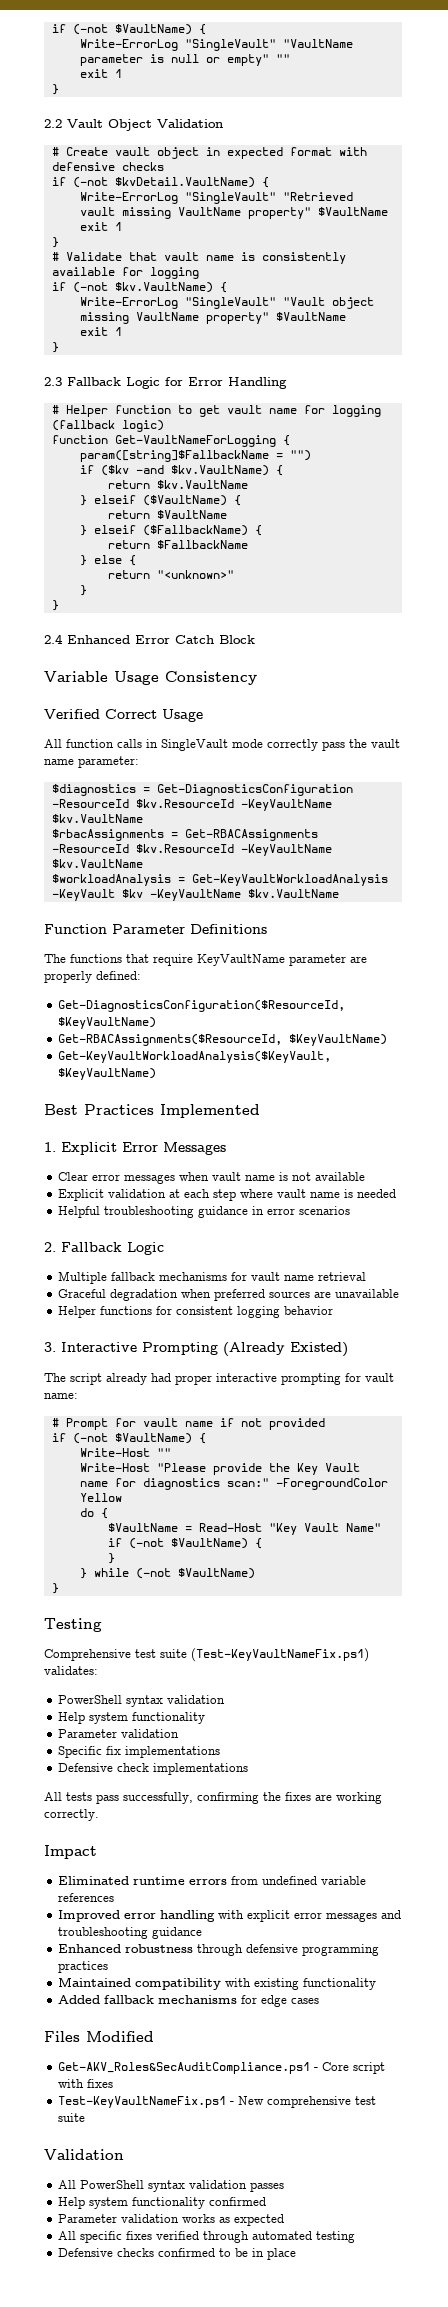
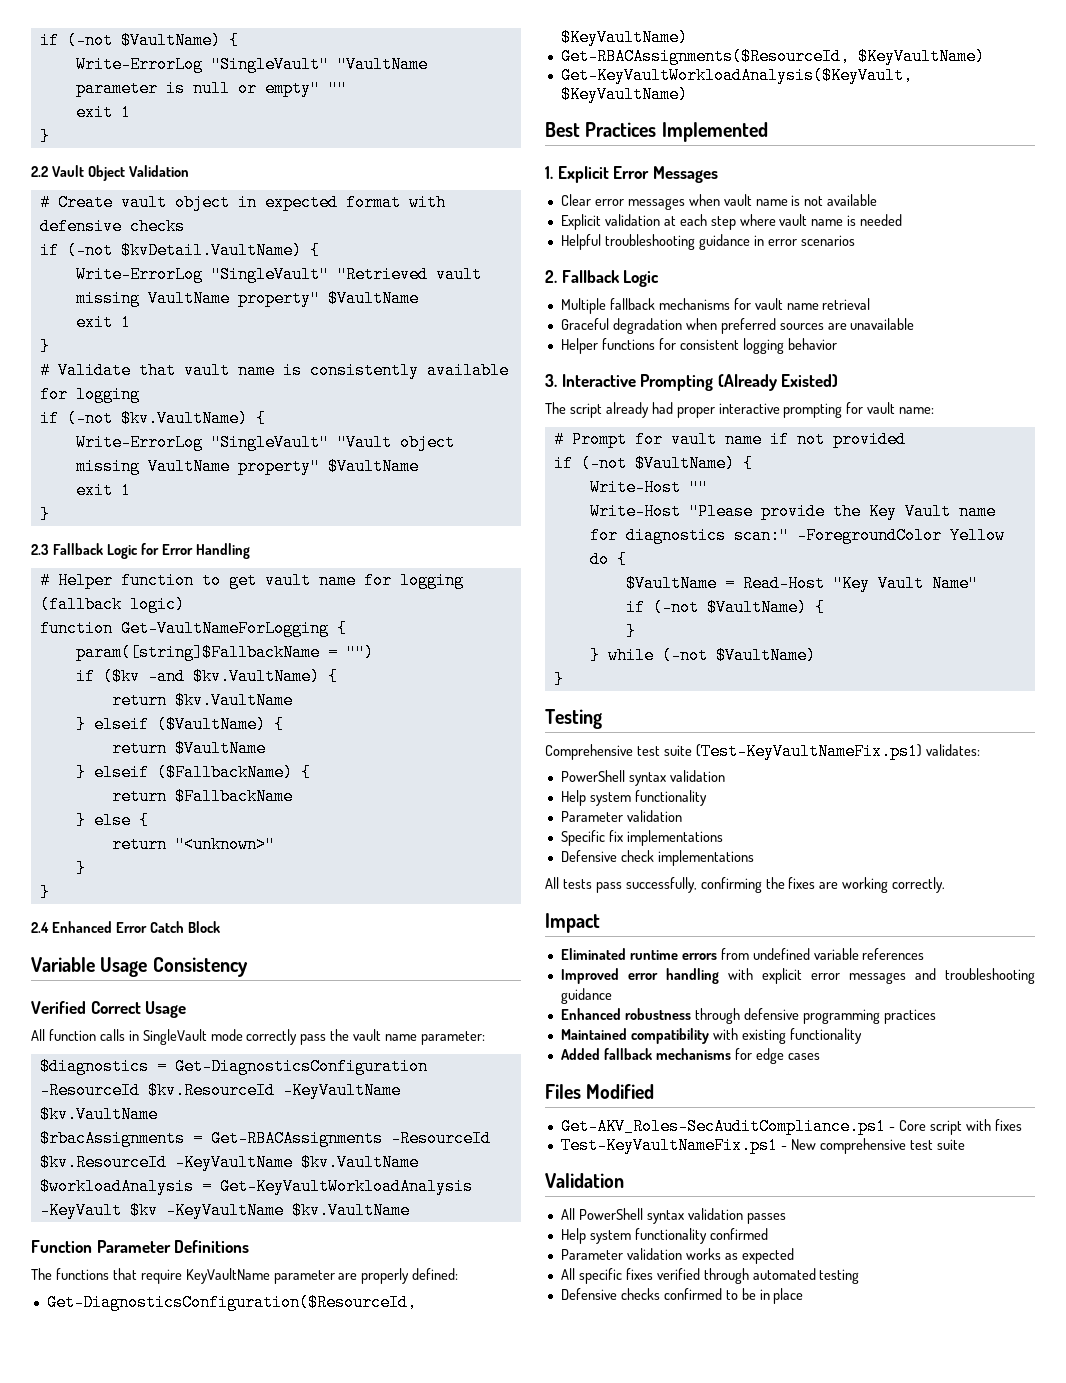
[58,2062,311,2074] Get-AKV_Roles&SecAuditCompliance.ps1 -> [560,1118,886,1135] Get-AKV_Roles-SecAuditCompliance.ps1

